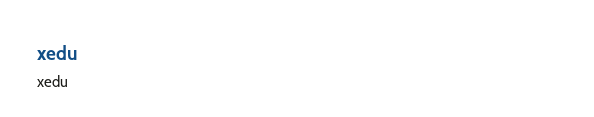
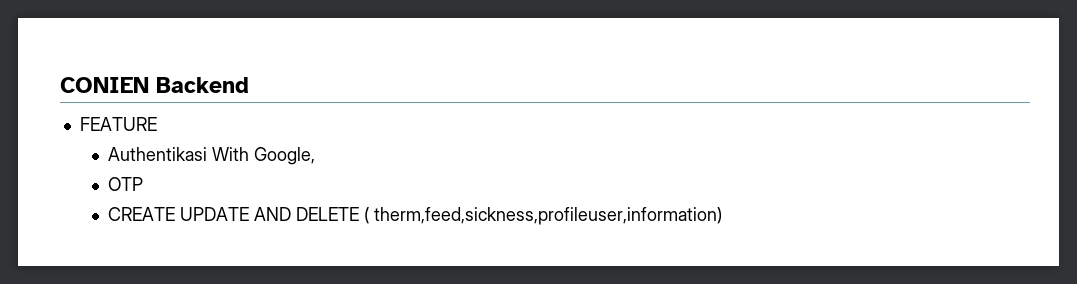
[37,45,77,60] [37,75,68,87] xedu // xedu -> [60,77,249,93] [79,117,157,131] [107,147,315,165] [107,177,143,191] [107,207,722,225] CONIEN Backend // FEATURE // Authentikasi With Google, // OTP // CREATE UPDATE AND DELETE ( therm,feed,sickness,profileuser,information)

